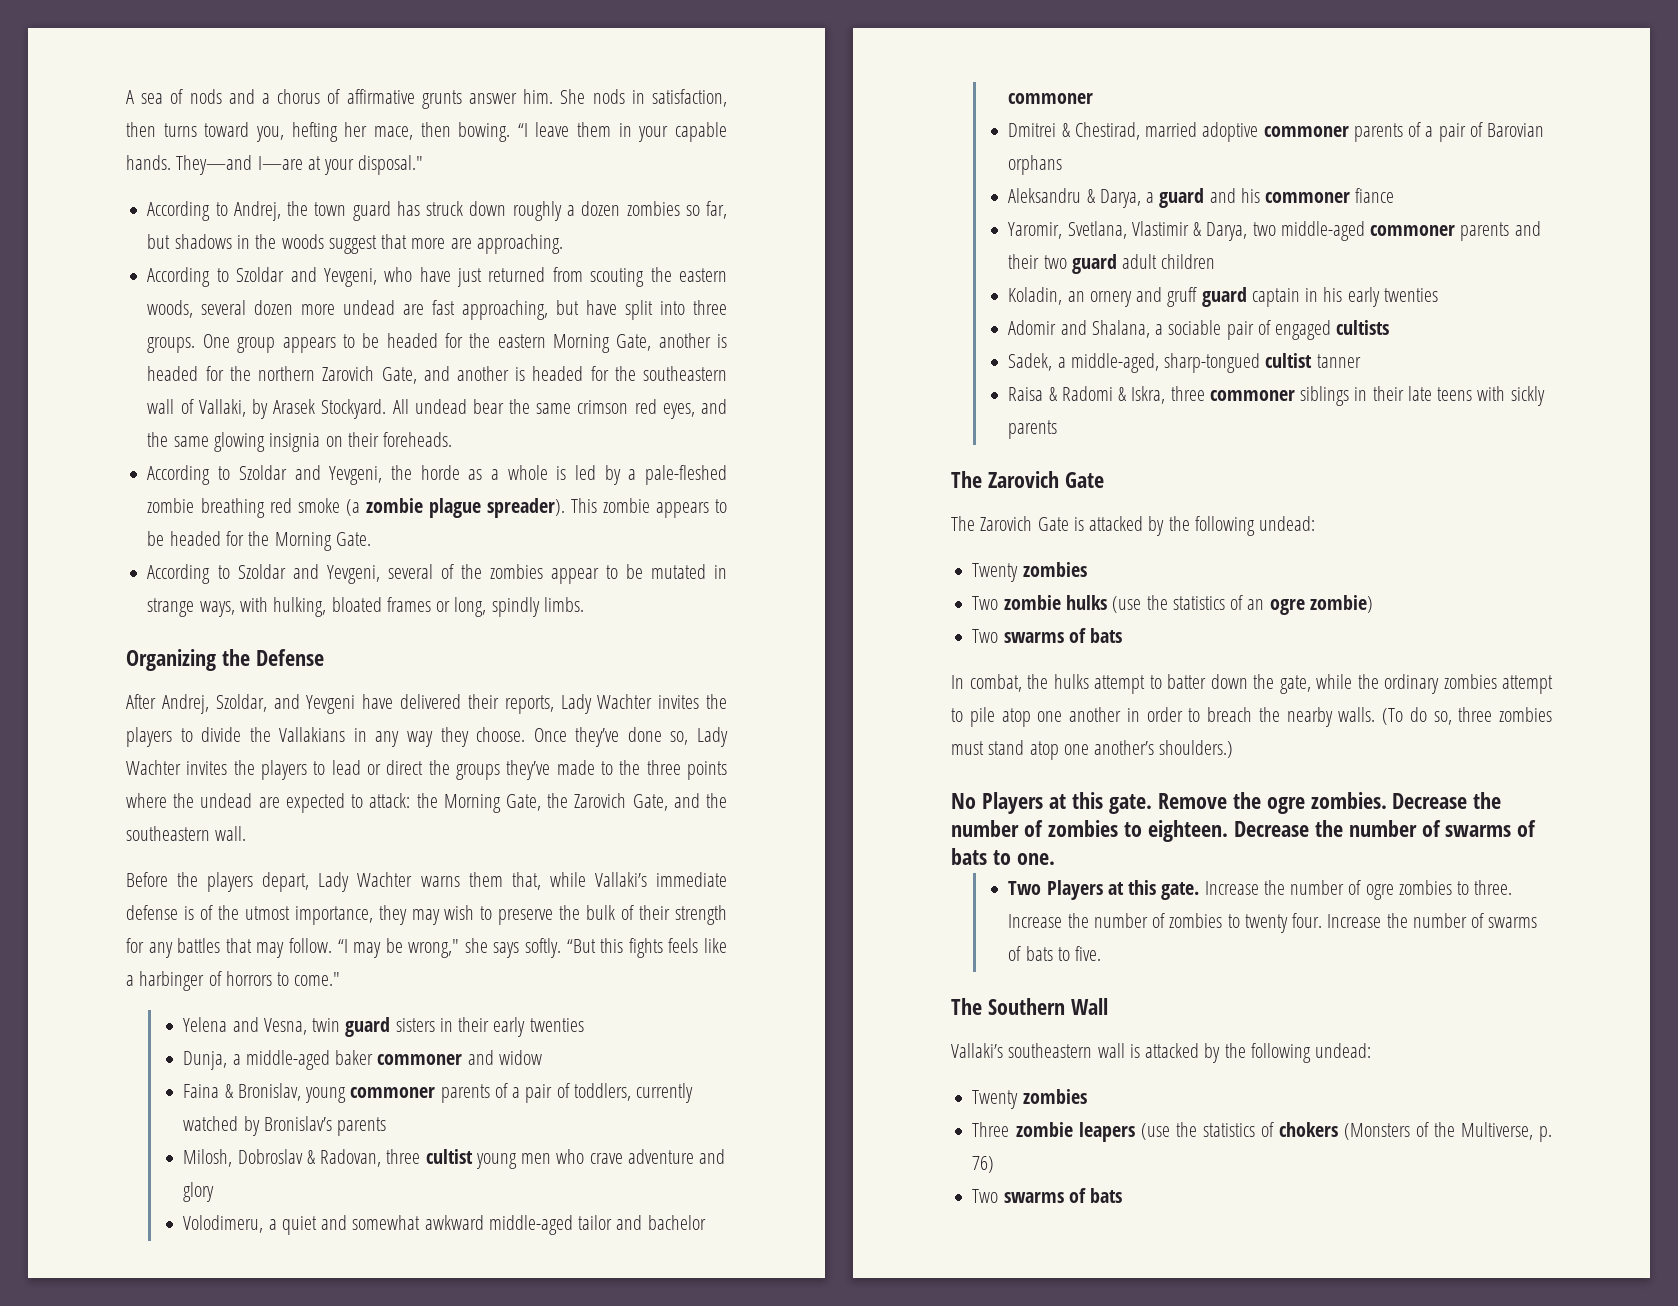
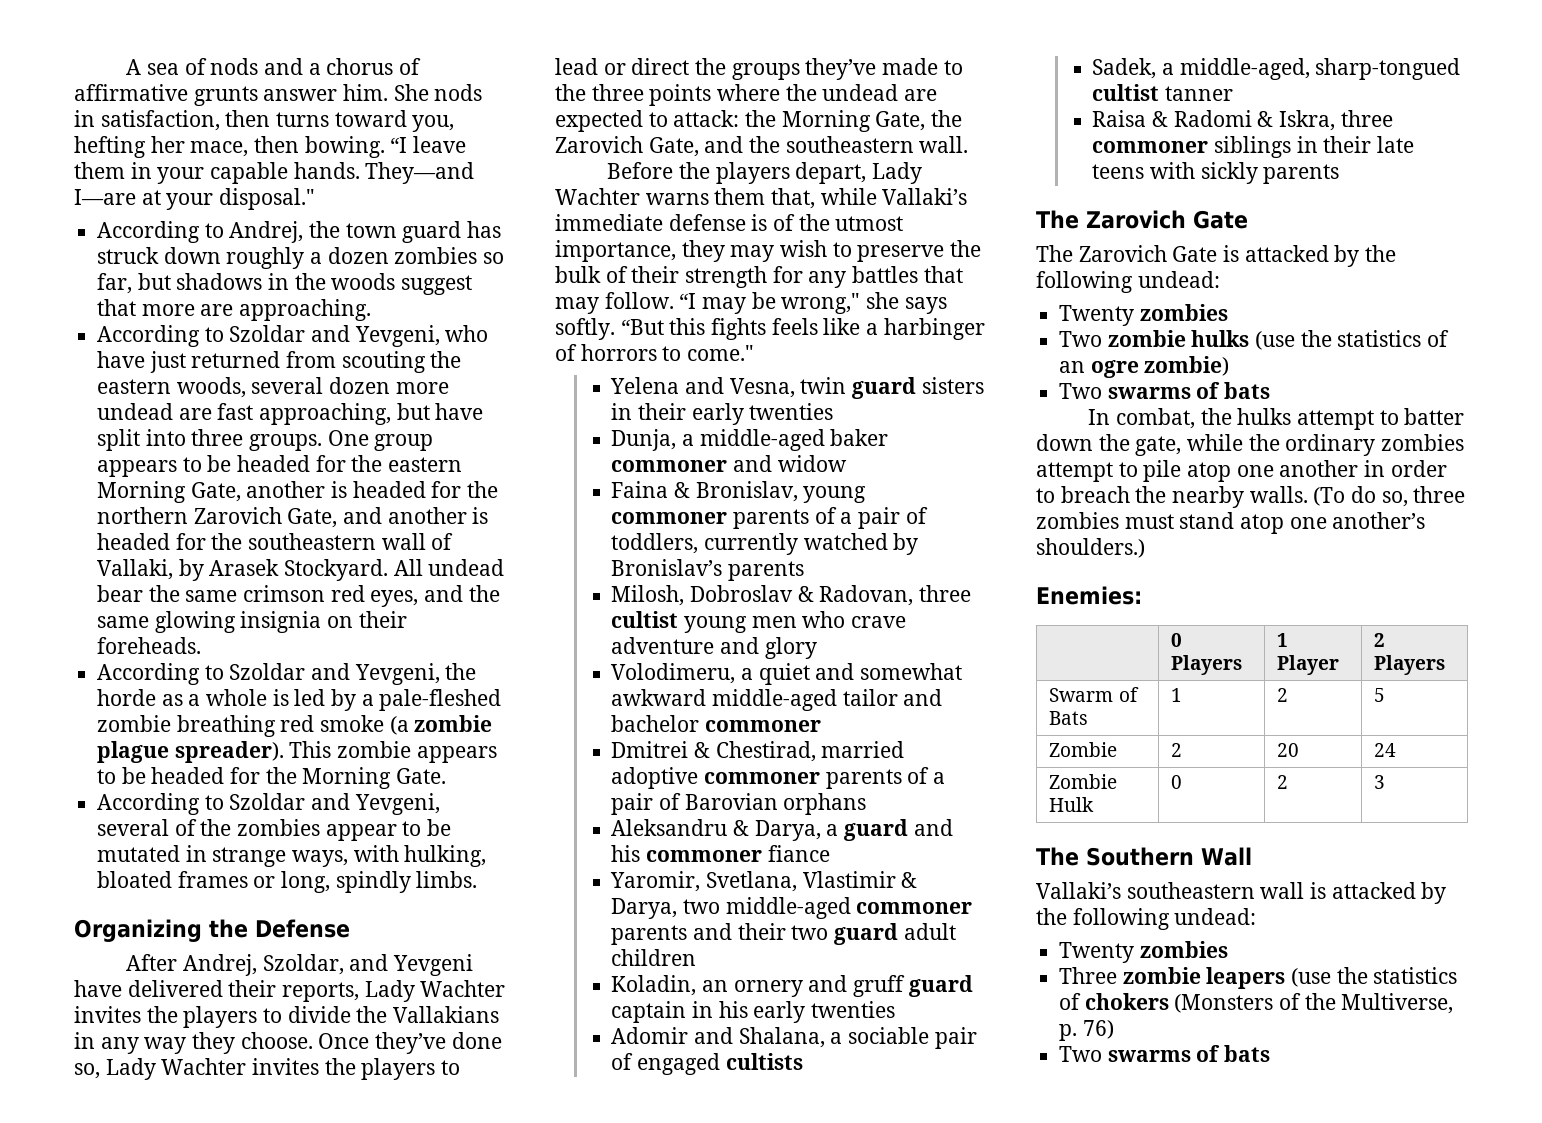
[951,792,1502,814] [951,820,1537,842] [951,848,1055,865] [1008,880,1513,900] [1008,913,1538,933] [1008,946,1102,961] No Players at this gate. Remove the ogre zombies. Decrease the number of zombies to eighteen. Decrease the number of swarms of bats to one. // Two Players at this gate. Increase the number of ogre zombies to three. Increase the number of zombies to twenty four. Increase the number of swarms of bats to five. -> [1036,586,1142,605] [1171,633,1183,647] [1171,655,1243,675] [1277,633,1289,647] [1277,655,1340,675] [1374,633,1386,647] [1374,655,1446,675] [1049,687,1139,702] [1049,711,1089,725] [1171,688,1183,702] [1277,688,1289,702] [1374,688,1386,702] [1049,742,1118,757] [1171,743,1183,757] [1277,743,1300,757] [1374,743,1397,757] [1049,774,1118,789] [1049,797,1095,812] [1171,775,1183,789] [1277,775,1289,789] [1374,775,1386,789] Enemies: // | 0 Players | 1 Player | 2 Players // Swarm of Bats | 1 | 2 | 5 // Zombie | 2 | 20 | 24 // Zombie Hulk | 0 | 2 | 3

